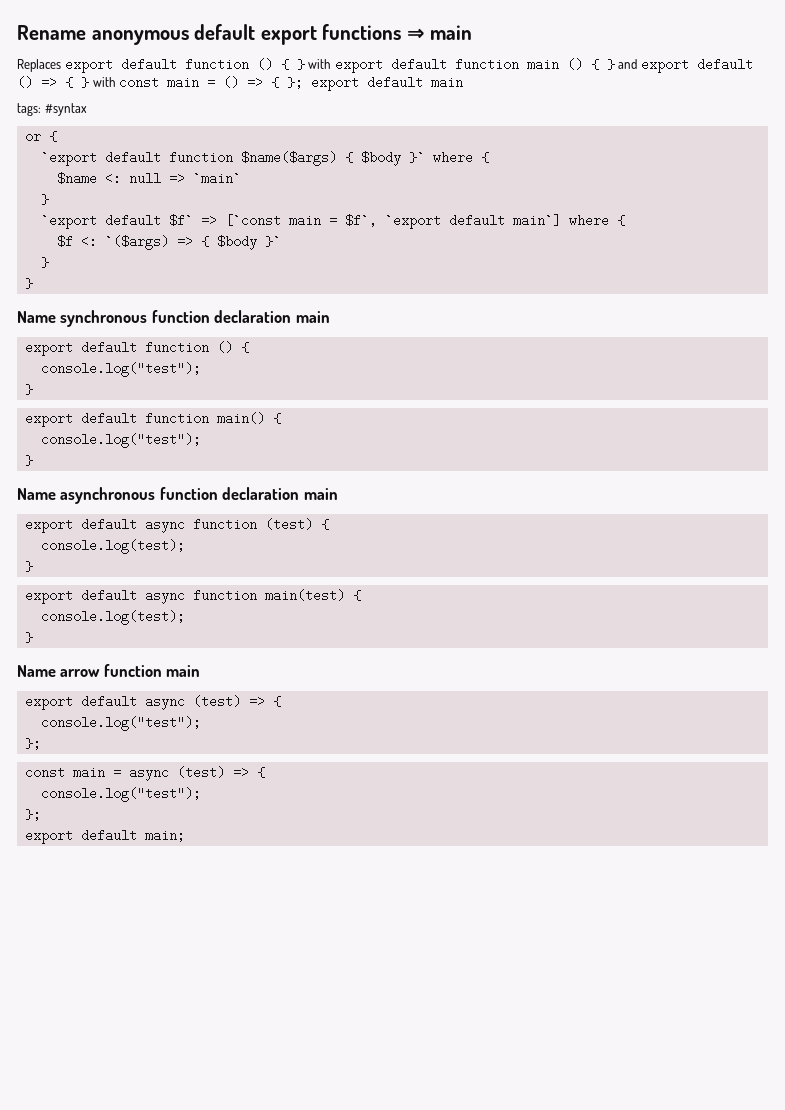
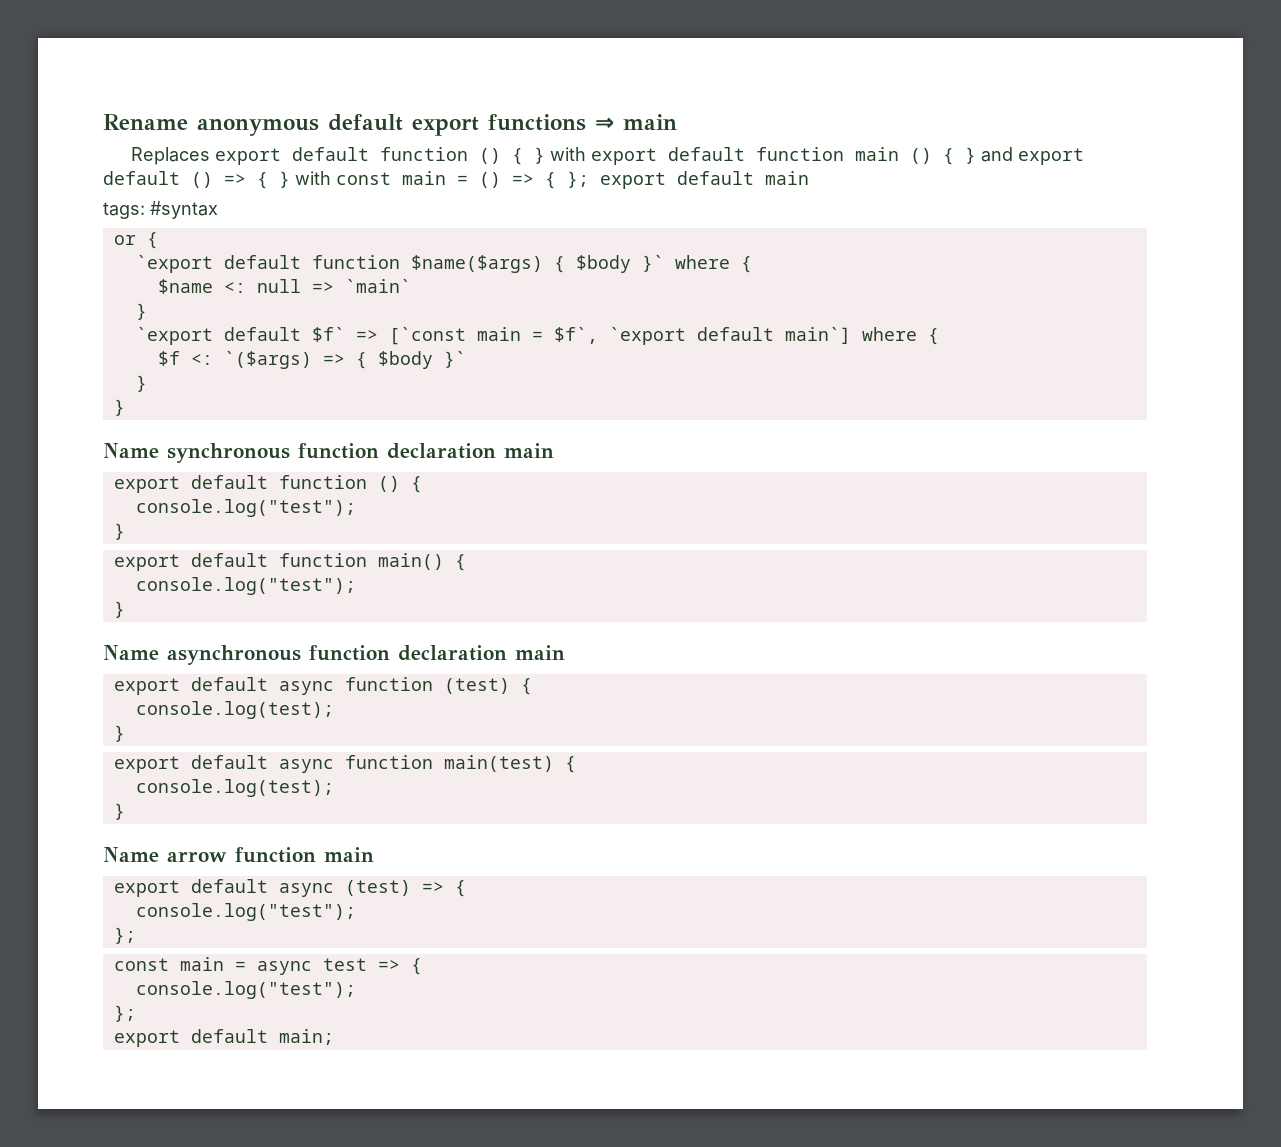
[176,766,225,779] (test) -> [322,958,367,971] test

